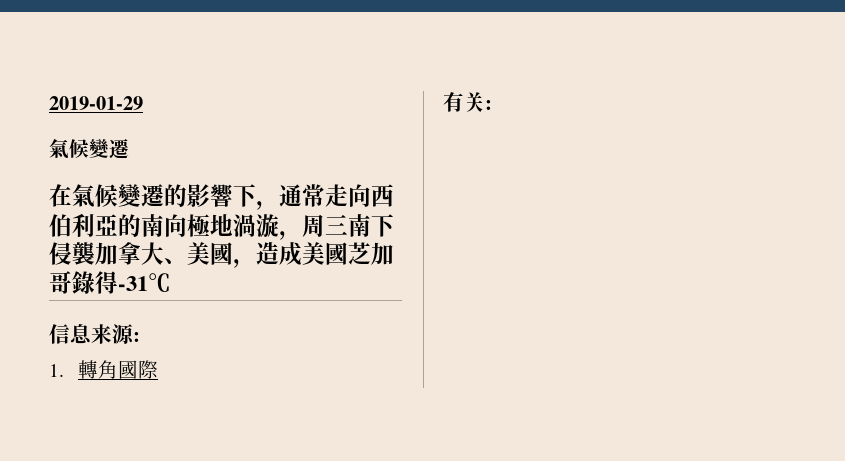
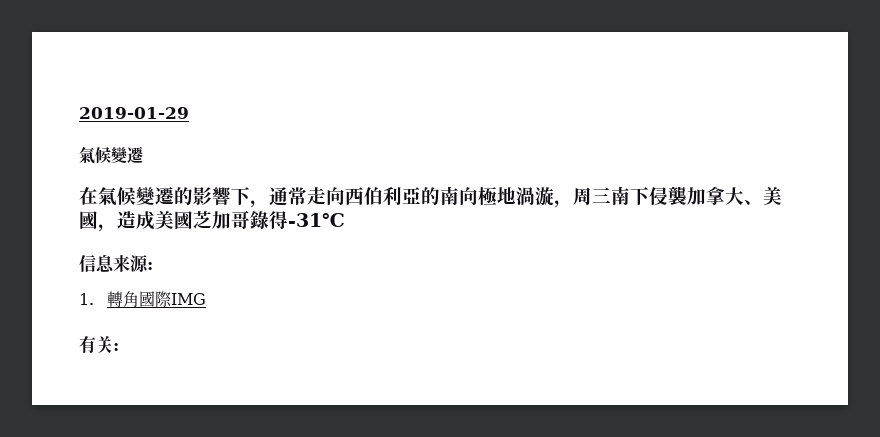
(158, 369) none -> [170,293,206,305] IMG

